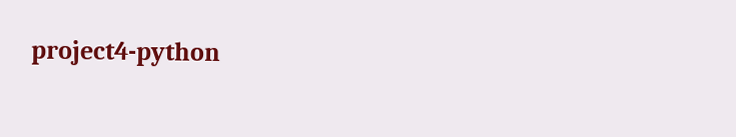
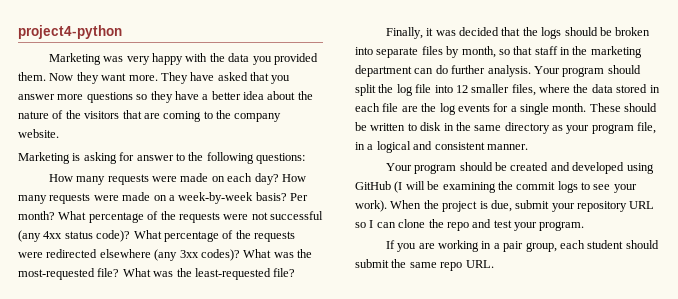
(221, 53) none -> [48,53,318,65] [18,72,291,84] [18,91,313,103] [18,110,282,122] [18,129,59,138] [18,152,305,164] [48,173,306,185] [18,192,308,204] [18,211,323,223] [18,230,295,242] [18,249,312,261] [18,268,296,280] [385,27,651,39] [355,46,642,58] [355,65,641,77] [355,84,660,96] [355,103,658,115] [355,122,657,134] [355,141,528,153] [385,162,654,174] [355,181,637,193] [355,200,655,212] [355,219,585,231] [385,240,659,252] [355,259,494,271] // Marketing was very happy with the data you provided them. Now they want more. They have asked that you answer more questions so they have a better idea about the nature of the visitors that are coming to the company website. // Marketing is asking for answer to the following questions: // How many requests were made on each day? How many requests were made on a week-by-week basis? Per month? What percentage of the requests were not successful (any 4xx status code)? What percentage of the requests were redirected elsewhere (any 3xx codes)? What was the most-requested file? What was the least-requested file? // Finally, it was decided that the logs should be broken into separate files by month, so that staff in the marketing department can do further analysis. Your program should split the log file into 12 smaller files, where the data stored in each file are the log events for a single month. These should be written to disk in the same directory as your program file, in a logical and consistent manner. // Your program should be created and developed using GitHub (I will be examining the commit logs to see your work). When the project is due, submit your repository URL so I can clone the repo and test your program. // If you are working in a pair group, each student should submit the same repo URL.

